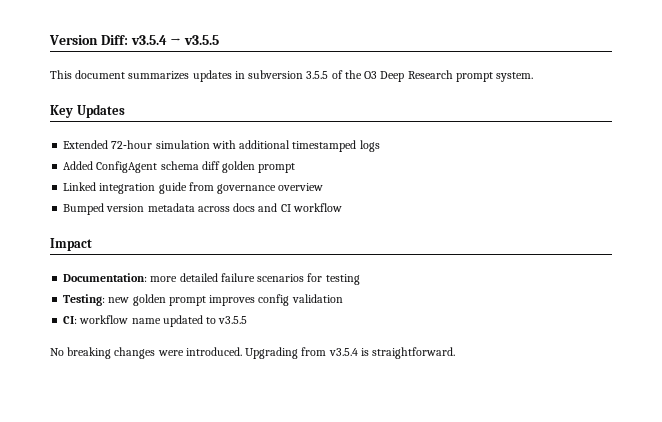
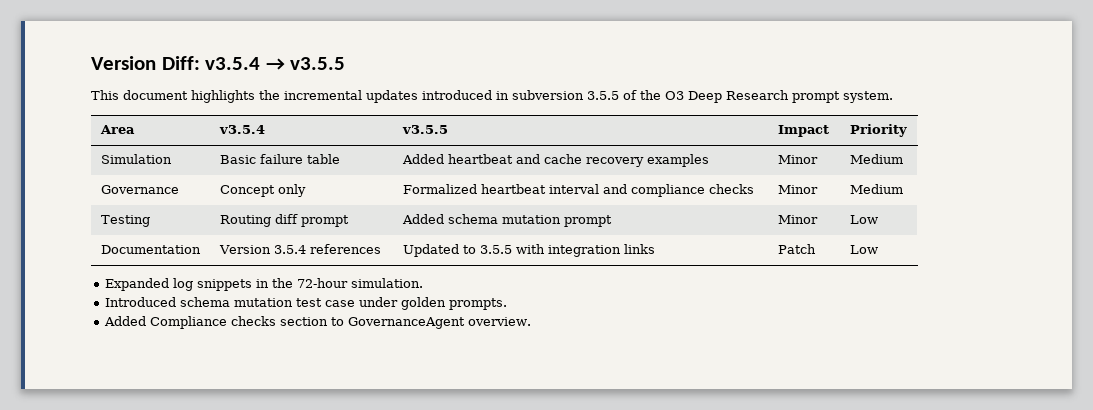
[128,70,232,82] summarizes updates -> [191,90,492,103] highlights the incremental updates introduced
[50,104,125,118] [63,140,380,152] [63,161,296,173] [63,182,324,194] [63,203,342,215] [50,238,92,251] [63,273,360,285] [63,294,343,306] [63,315,248,327] [50,347,456,359] // Key Updates // Extended 72‑hour simulation with additional timestamped logs // Added ConfigAgent schema diff golden prompt // Linked integration guide from governance overview // Bumped version metadata across docs and CI workflow // Impact // Documentation: more detailed failure scenarios for testing // Testing: new golden prompt improves config validation // CI: workflow name updated to v3.5.5 // No breaking changes were introduced. Upgrading from v3.5.4 is straightforward. -> [99,125,135,134] [218,125,265,134] [401,125,448,134] [777,125,829,137] [849,124,907,137] [100,154,172,164] [219,154,340,164] [401,154,709,167] [777,155,818,164] [849,154,903,164] [100,185,179,194] [219,184,306,197] [402,184,754,197] [777,185,818,194] [849,184,903,194] [100,215,150,227] [219,214,349,227] [401,214,612,227] [777,215,818,224] [849,215,878,224] [100,245,201,254] [218,244,381,254] [402,244,655,257] [777,244,816,254] [849,245,878,254] [105,278,424,291] [105,297,508,310] [104,316,532,329] // Area | v3.5.4 | v3.5.5 | Impact | Priority // Simulation | Basic failure table | Added heartbeat and cache recovery examples | Minor | Medium // Governance | Concept only | Formalized heartbeat interval and compliance checks | Minor | Medium // Testing | Routing diff prompt | Added schema mutation prompt | Minor | Low // Documentation | Version 3.5.4 references | Updated to 3.5.5 with integration links | Patch | Low // Expanded log snippets in the 72-hour simulation. // Introduced schema mutation test case under golden prompts. // Added Compliance checks section to GovernanceAgent overview.

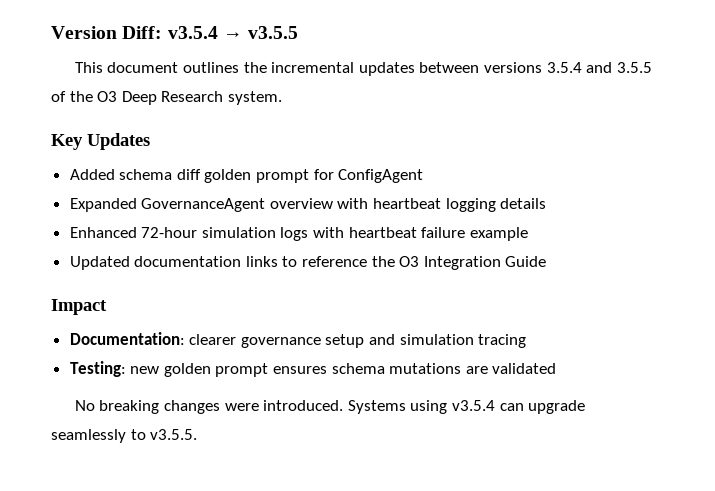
[191,90,255,103] highlights -> [182,62,239,73] outlines
[422,90,584,100] introduced in subversion -> [419,62,613,73] between versions 3.5.4 and
[792,91,840,103] prompt -> (224, 96) none
[99,125,135,134] [218,125,265,134] [401,125,448,134] [777,125,829,137] [849,124,907,137] [100,154,172,164] [219,154,340,164] [401,154,709,167] [777,155,818,164] [849,154,903,164] [100,185,179,194] [219,184,306,197] [402,184,754,197] [777,185,818,194] [849,184,903,194] [100,215,150,227] [219,214,349,227] [401,214,612,227] [777,215,818,224] [849,215,878,224] [100,245,201,254] [218,244,381,254] [402,244,655,257] [777,244,816,254] [849,245,878,254] [105,278,424,291] [105,297,508,310] [104,316,532,329] // Area | v3.5.4 | v3.5.5 | Impact | Priority // Simulation | Basic failure table | Added heartbeat and cache recovery examples | Minor | Medium // Governance | Concept only | Formalized heartbeat interval and compliance checks | Minor | Medium // Testing | Routing diff prompt | Added schema mutation prompt | Minor | Low // Documentation | Version 3.5.4 references | Updated to 3.5.5 with integration links | Patch | Low // Expanded log snippets in the 72-hour simulation. // Introduced schema mutation test case under golden prompts. // Added Compliance checks section to GovernanceAgent overview. -> [51,133,150,150] [69,169,424,183] [69,198,547,212] [69,227,528,241] [69,256,547,270] [51,299,107,315] [69,332,527,348] [69,361,557,377] [74,400,586,414] [51,429,198,443] // Key Updates // Added schema diff golden prompt for ConfigAgent // Expanded GovernanceAgent overview with heartbeat logging details // Enhanced 72-hour simulation logs with heartbeat failure example // Updated documentation links to reference the O3 Integration Guide // Impact // Documentation: clearer governance setup and simulation tracing // Testing: new golden prompt ensures schema mutations are validated // No breaking changes were introduced. Systems using v3.5.4 can upgrade seamlessly to v3.5.5.

